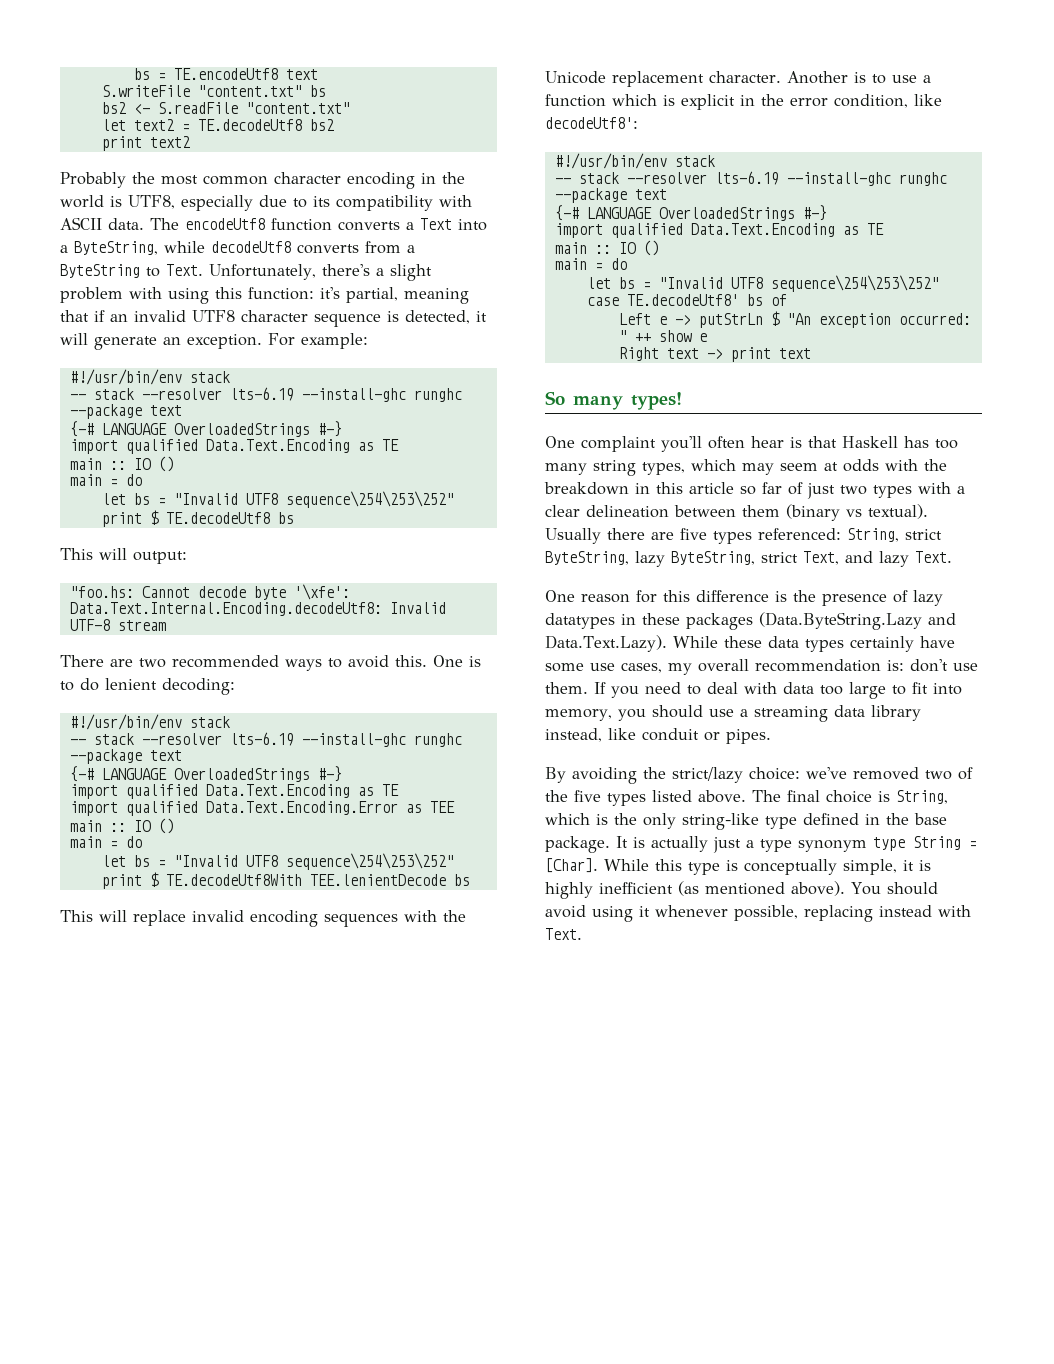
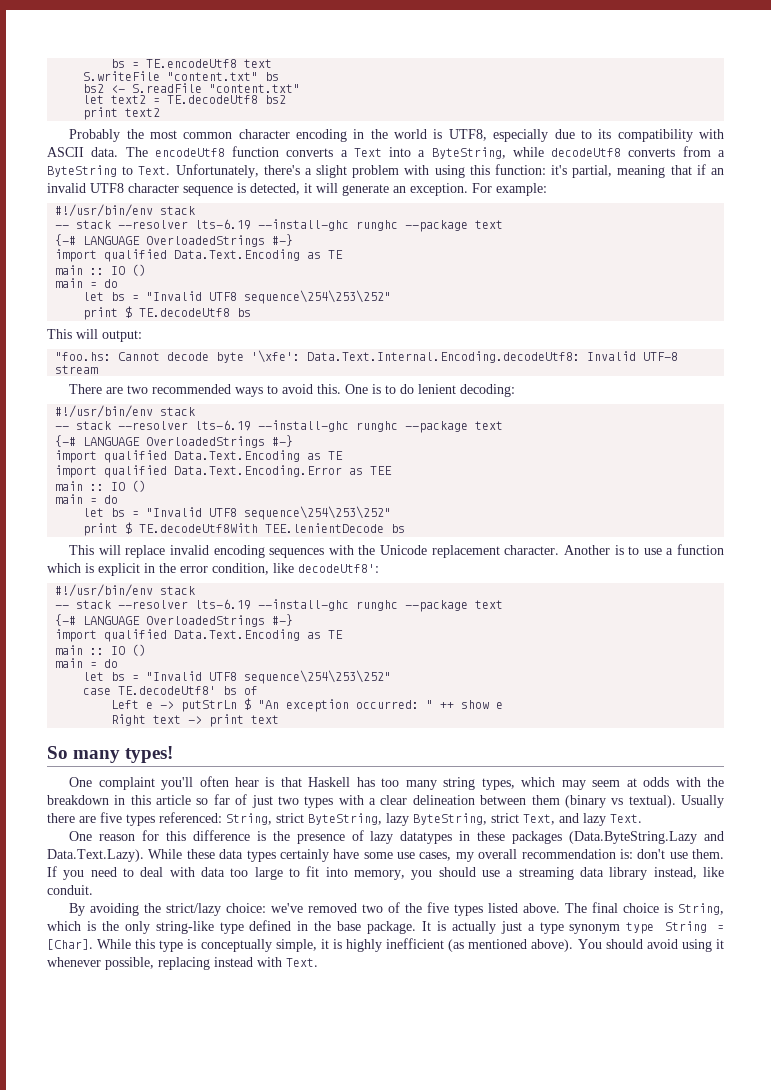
[642,728,771,744] conduit or pipes. -> [47,885,93,895] conduit.

